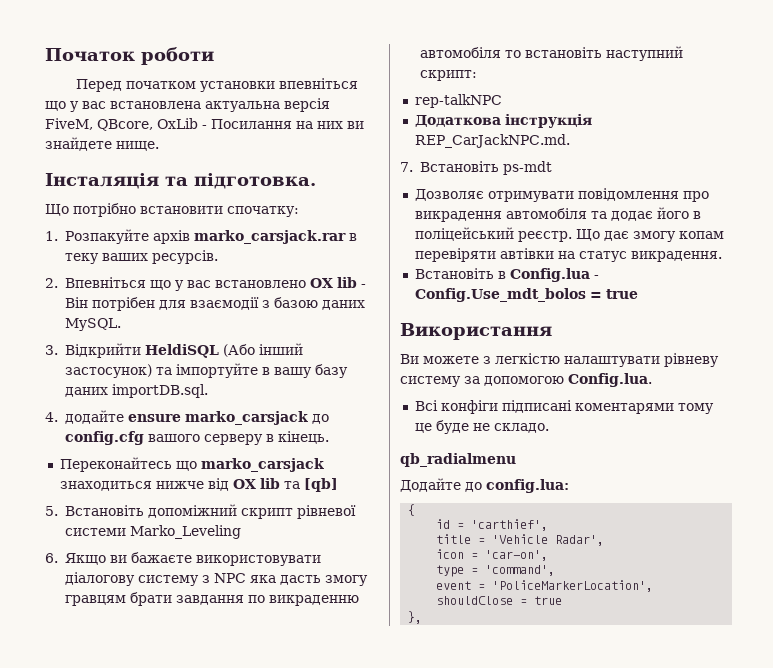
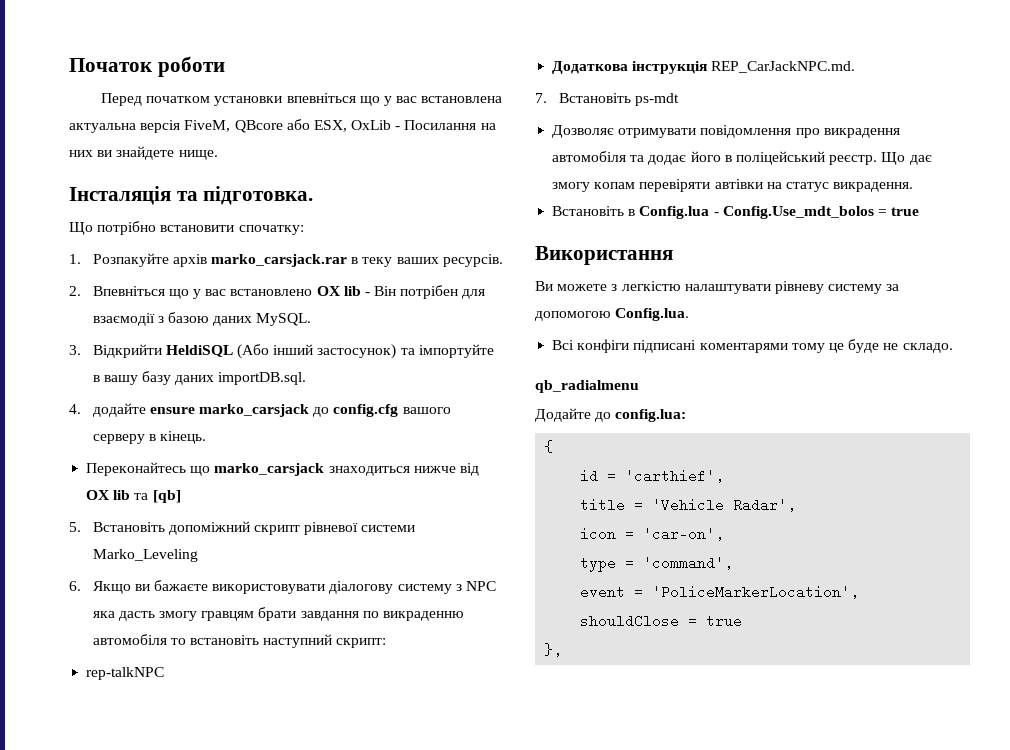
[97,119,153,131] QBcore, -> [234,119,347,133] QBcore або ESX,

